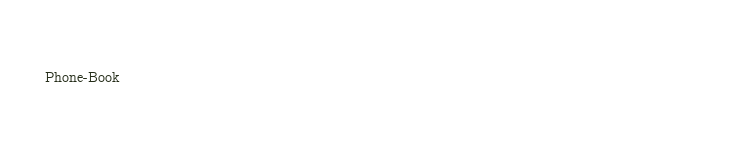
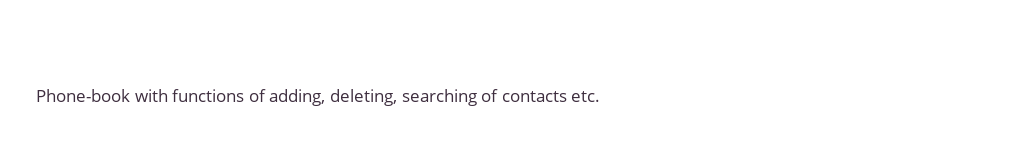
[45,72,120,82] Phone-Book -> [36,89,601,106] Phone-book with functions of adding, deleting, searching of contacts etc.

